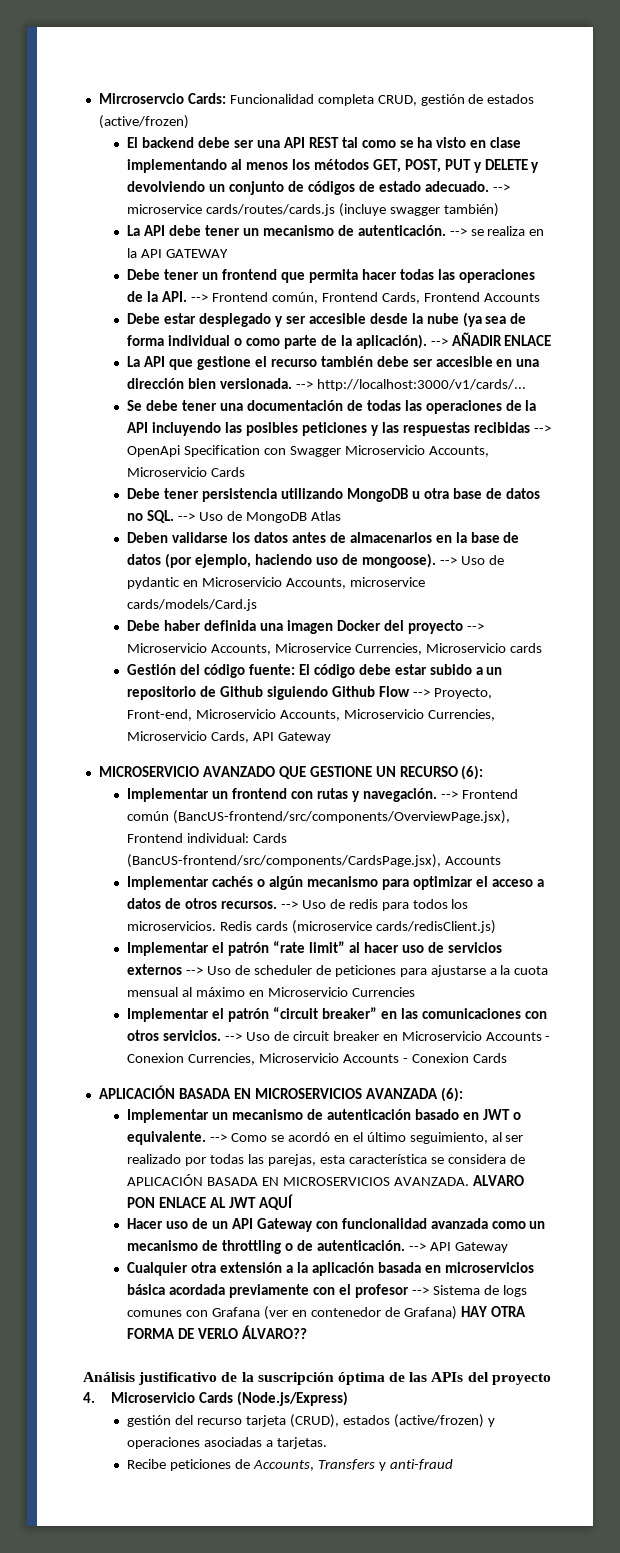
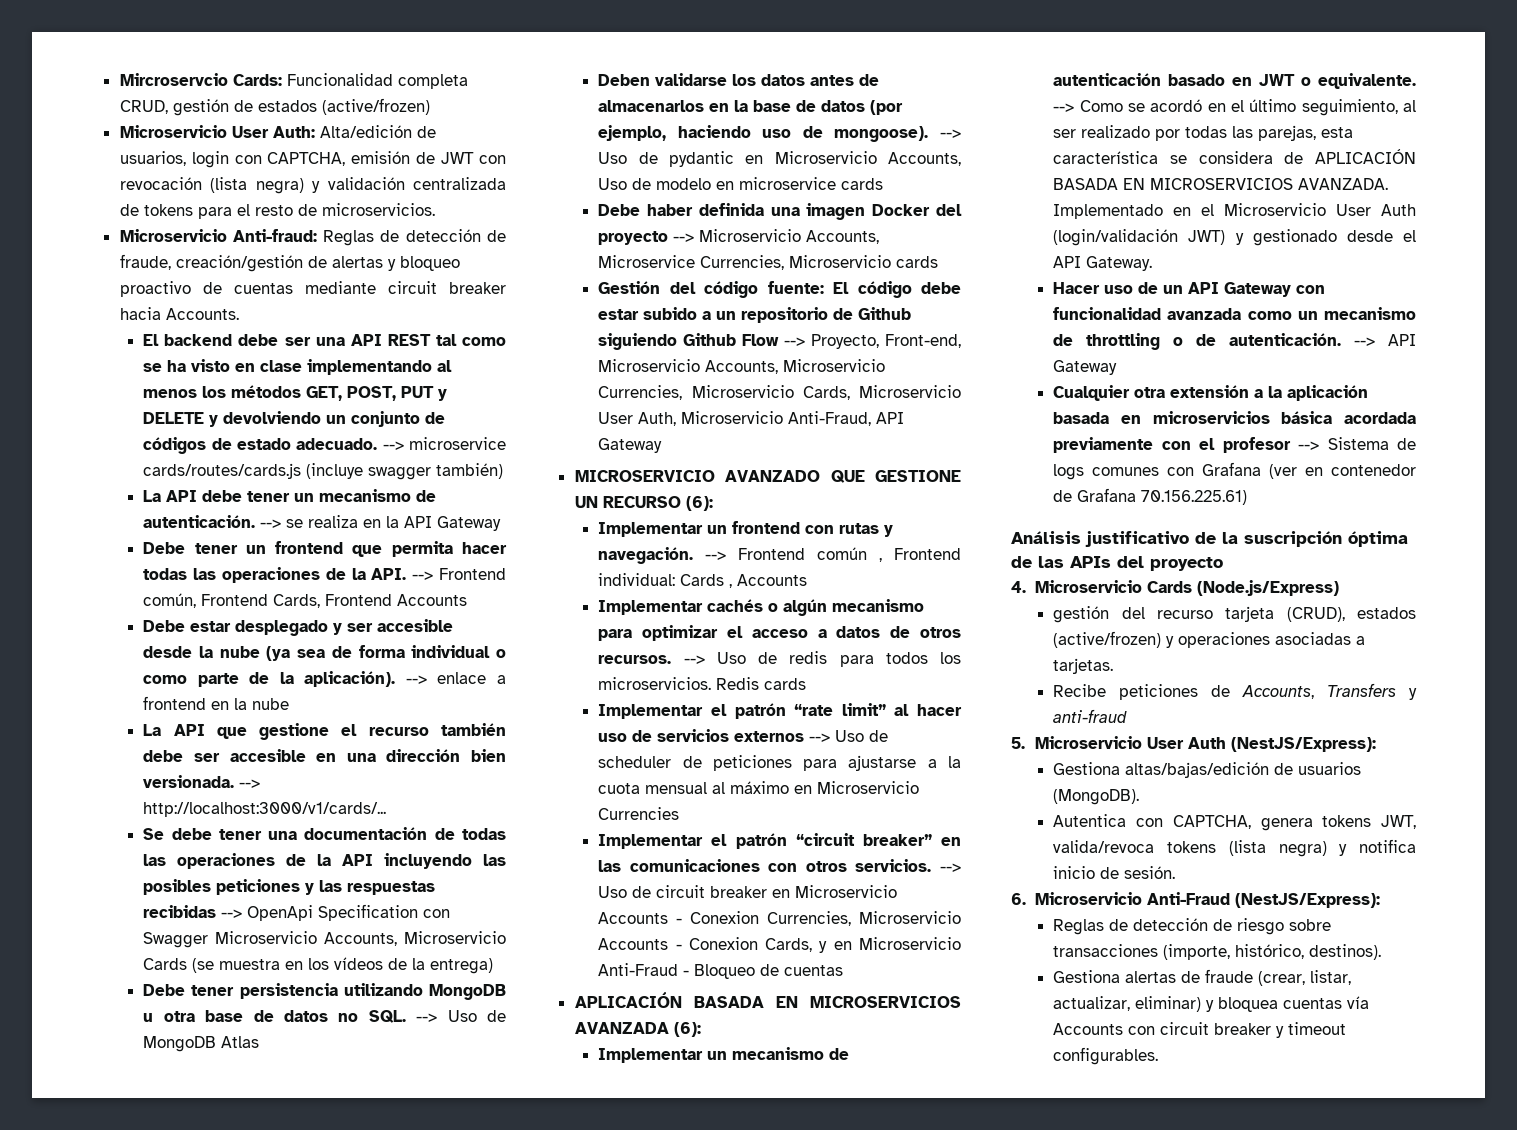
(189, 122) none -> [119,125,436,138] [119,151,506,168] [119,177,507,194] [119,203,435,219] [119,229,506,246] [119,254,460,272] [119,281,506,297] [119,307,239,320] // Microservicio User Auth: Alta/edición de usuarios, login con CAPTCHA, emisión de JWT con revocación (lista negra) y validación centralizada de tokens para el resto de microservicios. // Microservicio Anti-fraud: Reglas de detección de fraude, creación/gestión de alertas y bloqueo proactivo de cuentas mediante circuit breaker hacia Accounts.
[166,249,229,258] GATEWAY -> [437,516,502,531] Gateway
[451,332,552,346] AÑADIR ENLACE -> [437,672,506,684] [143,696,290,710] enlace a frontend en la nube
(246, 472) none -> [192,957,494,974] (se muestra en los vídeos de la entrega)
[349,577,425,587] [127,599,258,611] microservice cards/models/Card.js -> [598,177,884,190] Uso de modelo en microservice cards
(250, 737) none -> [859,385,961,398] [598,411,872,426] Microservicio User Auth, Microservicio Anti-Fraud,
[173,810,511,824] (BancUS-frontend/src/components/OverviewPage.jsx), -> [879,558,883,562] ,
[127,854,442,868] (BancUS-frontend/src/components/CardsPage.jsx), -> [729,584,733,588] ,
[292,920,496,934] (microservice cards/redisClient.js) -> (807, 684) none
[472,1053,507,1063] Cards -> [765,937,961,953] [598,963,844,979] Cards, y en Microservicio Anti-Fraud - Bloqueo de cuentas
[472,1175,524,1186] [127,1194,293,1210] ALVARO PON ENLACE AL JWT AQUÍ -> [1053,203,1416,219] [1053,229,1416,246] [1053,256,1153,271] Implementado en el Microservicio User Auth (login/validación JWT) y gestionado desde el API Gateway.
[403,1306,526,1320] [127,1325,308,1339] Grafana) HAY OTRA FORMA DE VERLO ÁLVARO?? -> [1077,488,1248,505] Grafana 70.156.225.61)
(453, 1464) none -> [1011,736,1376,752] [1053,762,1362,778] [1053,789,1140,805] [1053,814,1416,831] [1053,839,1416,857] [1053,866,1176,879] [1011,892,1380,908] [1053,918,1332,935] [1053,944,1382,960] [1053,969,1352,986] [1053,996,1370,1012] [1053,1022,1347,1038] [1053,1047,1159,1065] // 5. Microservicio User Auth (NestJS/Express): // Gestiona altas/bajas/edición de usuarios (MongoDB). // Autentica con CAPTCHA, genera tokens JWT, valida/revoca tokens (lista negra) y notifica inicio de sesión. // 6. Microservicio Anti-Fraud (NestJS/Express): // Reglas de detección de riesgo sobre transacciones (importe, histórico, destinos). // Gestiona alertas de fraude (crear, listar, actualizar, eliminar) y bloquea cuentas vía Accounts con circuit breaker y timeout configurables.

